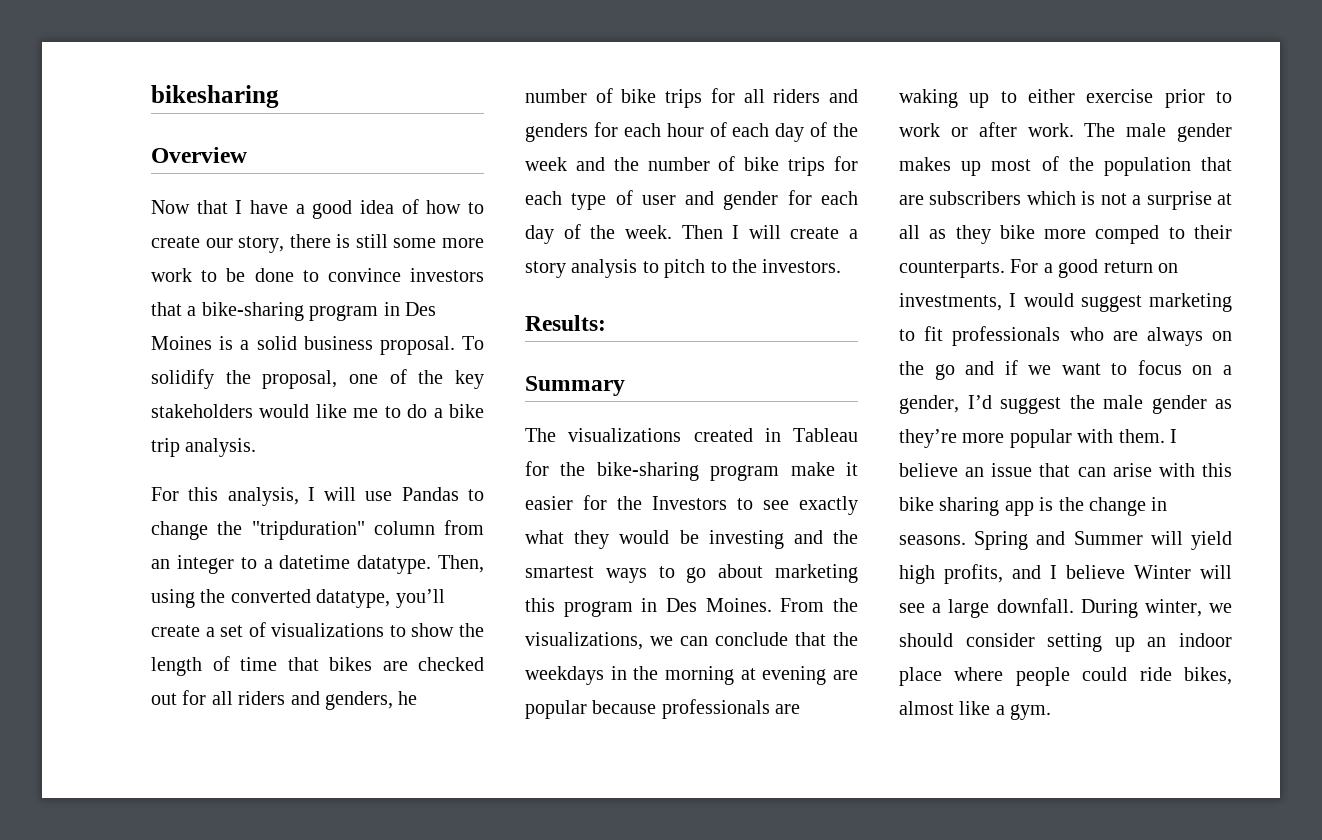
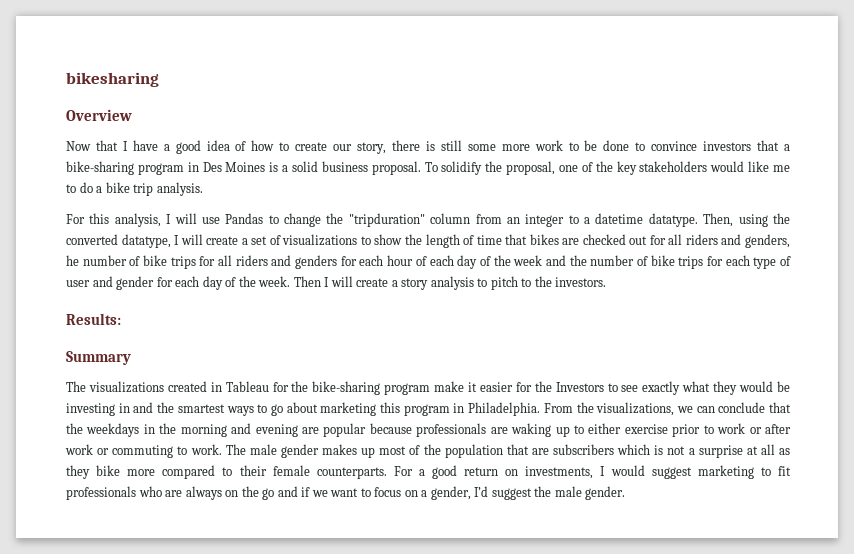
[395,589,445,608] you’ll -> [174,234,203,245] I will
(784, 539) none -> [118,403,130,413] in
[666,598,772,612] Des Moines. -> [468,402,541,416] Philadelphia.
[740,668,756,680] at -> [231,423,252,434] and
(1017, 129) none -> [65,444,188,458] work or commuting to
[1095,225,1160,244] comped -> [162,465,216,479] compared
(1232, 232) none -> [272,465,310,476] female
[1151,395,1232,414] [899,429,1177,448] [899,463,1232,477] [899,497,1168,516] [899,531,1232,550] [899,564,1232,584] [899,598,1232,618] [899,633,1232,652] [899,667,1232,686] [899,701,1052,720] gender as they’re more popular with them. I believe an issue that can arise with this bike sharing app is the change in seasons. Spring and Summer will yield high profits, and I believe Winter will see a large downfall. During winter, we should consider setting up an indoor place where people could ride bikes, almost like a gym. -> [585,486,626,500] gender.

